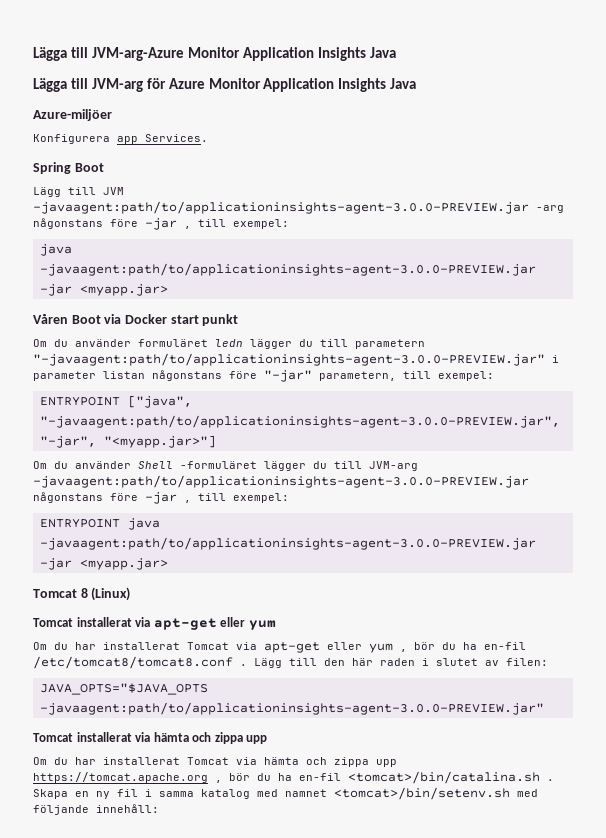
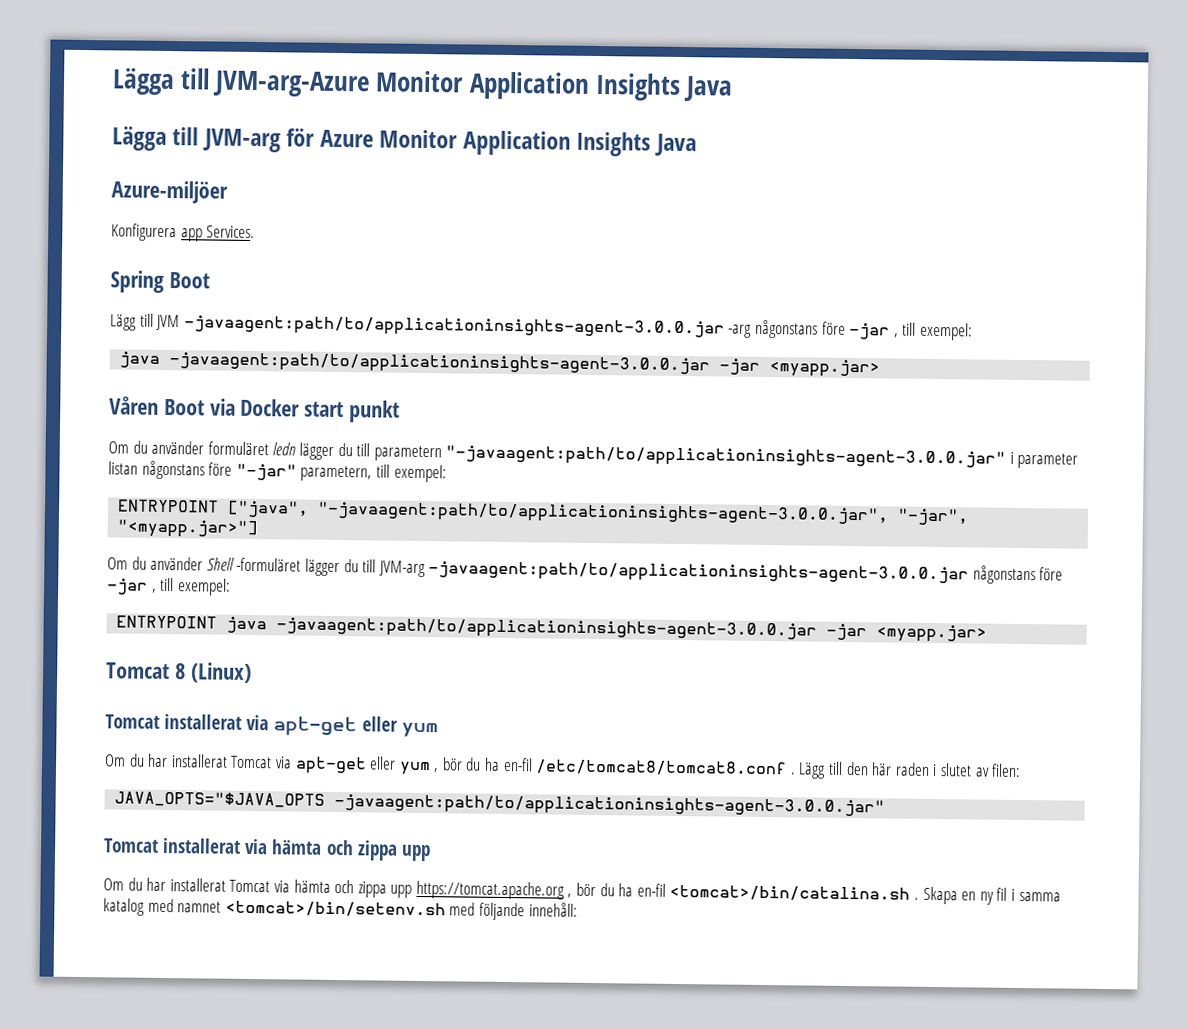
[33,201,529,214] -javaagent:path/to/applicationinsights-agent-3.0.0-PREVIEW.jar -> [183,315,725,339] -javaagent:path/to/applicationinsights-agent-3.0.0.jar
[39,263,536,276] -javaagent:path/to/applicationinsights-agent-3.0.0-PREVIEW.jar -> [169,352,711,376] -javaagent:path/to/applicationinsights-agent-3.0.0.jar
[33,353,545,366] "-javaagent:path/to/applicationinsights-agent-3.0.0-PREVIEW.jar" -> [445,445,1007,469] "-javaagent:path/to/applicationinsights-agent-3.0.0.jar"
[39,415,560,428] "-javaagent:path/to/applicationinsights-agent-3.0.0-PREVIEW.jar", -> [317,501,890,526] "-javaagent:path/to/applicationinsights-agent-3.0.0.jar",
[33,475,529,488] -javaagent:path/to/applicationinsights-agent-3.0.0-PREVIEW.jar -> [428,561,970,585] -javaagent:path/to/applicationinsights-agent-3.0.0.jar
[39,537,536,550] -javaagent:path/to/applicationinsights-agent-3.0.0-PREVIEW.jar -> [276,617,818,641] -javaagent:path/to/applicationinsights-agent-3.0.0.jar
[39,702,544,715] -javaagent:path/to/applicationinsights-agent-3.0.0-PREVIEW.jar" -> [334,793,886,818] -javaagent:path/to/applicationinsights-agent-3.0.0.jar"

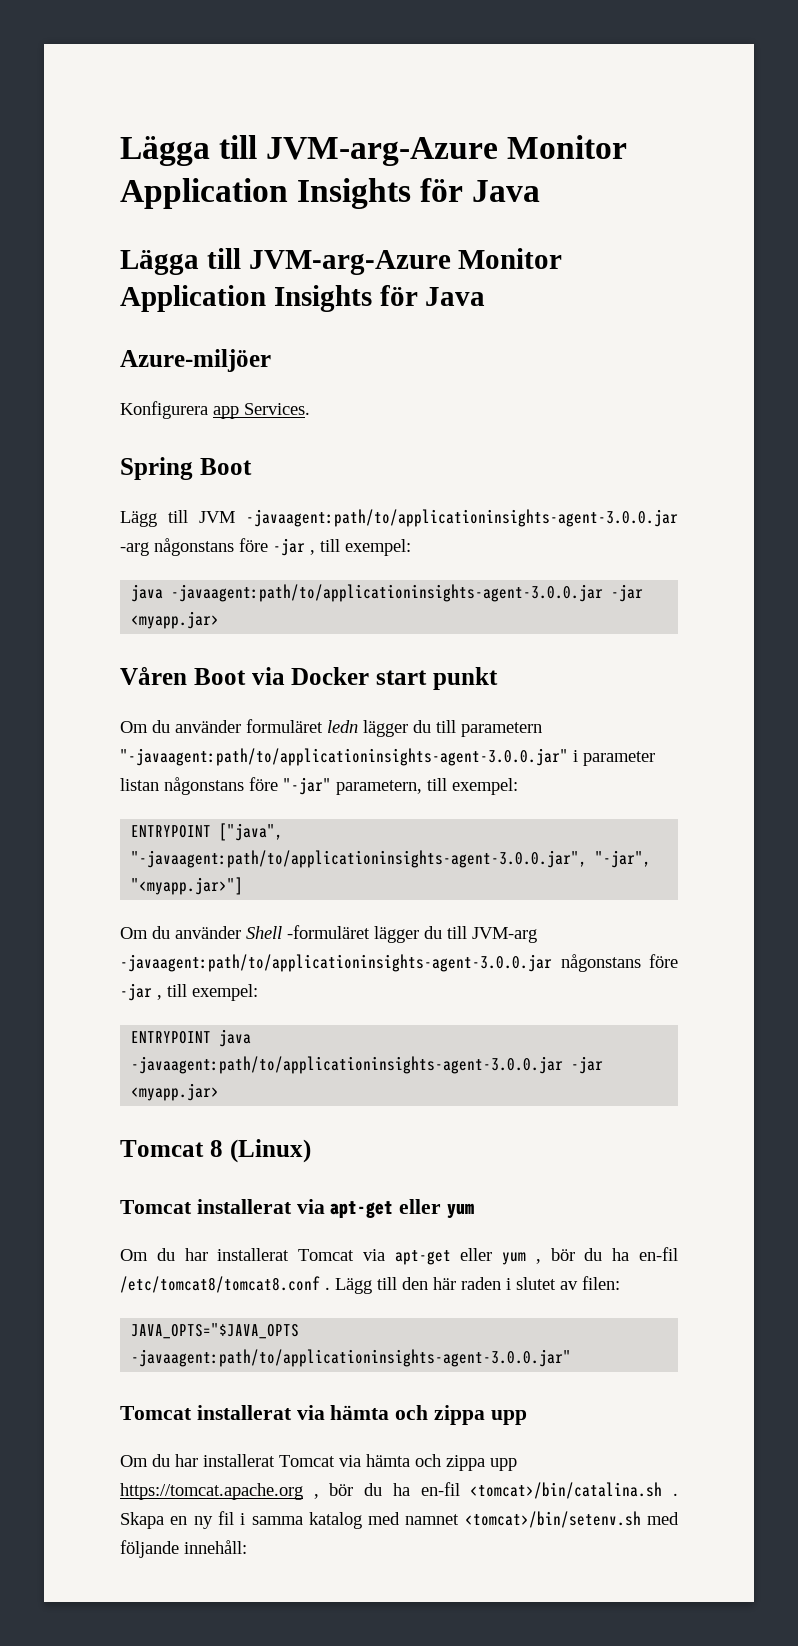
[112,67,681,101] Lägga till JVM-arg-Azure Monitor Application Insights -> [120,135,628,166] [120,178,464,209] Lägga till JVM-arg-Azure Monitor Application Insights för
[202,128,652,157] JVM-arg för Azure Monitor Application Insights -> [248,248,563,275] [120,285,418,312] JVM-arg-Azure Monitor Application Insights för

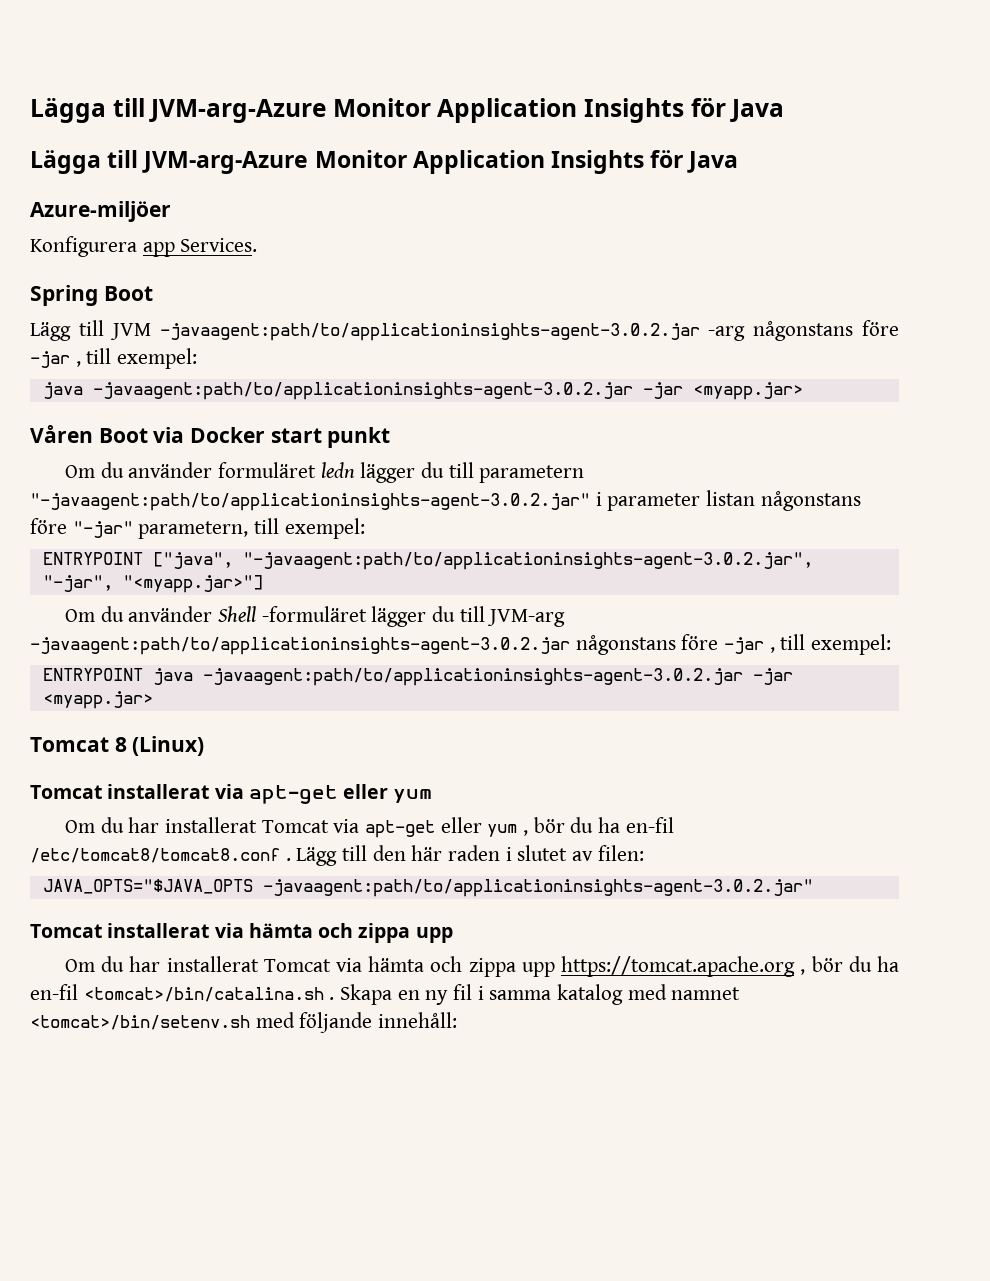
[246,509,678,527] -javaagent:path/to/applicationinsights-agent-3.0.0.jar -> [159,323,700,341] -javaagent:path/to/applicationinsights-agent-3.0.2.jar
[171,584,604,602] -javaagent:path/to/applicationinsights-agent-3.0.0.jar -> [92,382,633,400] -javaagent:path/to/applicationinsights-agent-3.0.2.jar
[120,748,568,766] "-javaagent:path/to/applicationinsights-agent-3.0.0.jar" -> [30,493,590,511] "-javaagent:path/to/applicationinsights-agent-3.0.2.jar"
[131,850,588,868] "-javaagent:path/to/applicationinsights-agent-3.0.0.jar", -> [242,552,813,570] "-javaagent:path/to/applicationinsights-agent-3.0.2.jar",
[120,954,552,972] -javaagent:path/to/applicationinsights-agent-3.0.0.jar -> [30,637,570,655] -javaagent:path/to/applicationinsights-agent-3.0.2.jar
[131,1056,564,1074] -javaagent:path/to/applicationinsights-agent-3.0.0.jar -> [202,668,743,686] -javaagent:path/to/applicationinsights-agent-3.0.2.jar
[131,1349,572,1367] -javaagent:path/to/applicationinsights-agent-3.0.0.jar" -> [262,879,813,897] -javaagent:path/to/applicationinsights-agent-3.0.2.jar"

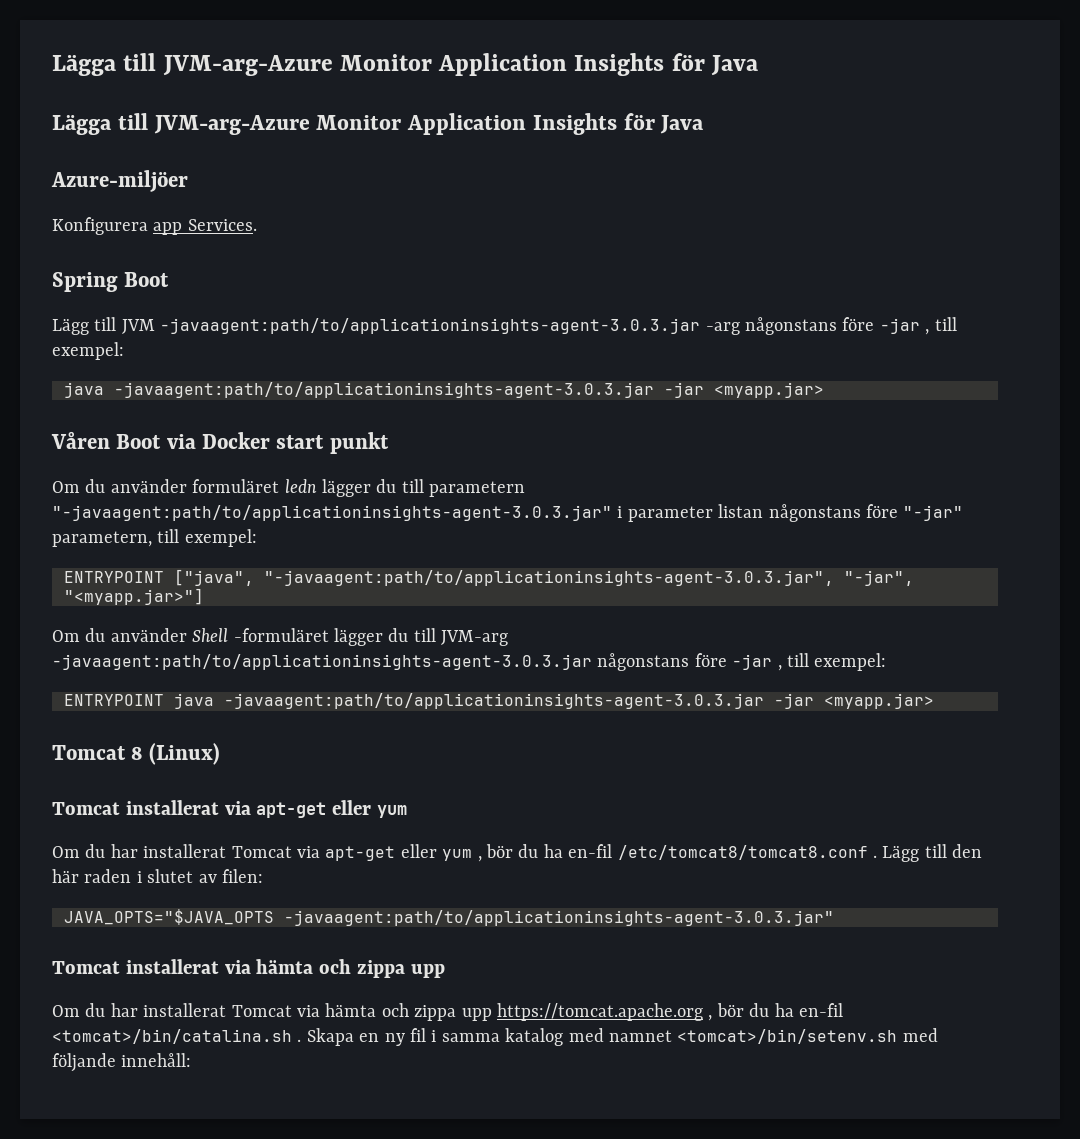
[159,323,700,341] -javaagent:path/to/applicationinsights-agent-3.0.2.jar -> [160,318,701,334] -javaagent:path/to/applicationinsights-agent-3.0.3.jar
[92,382,633,400] -javaagent:path/to/applicationinsights-agent-3.0.2.jar -> [114,382,654,398] -javaagent:path/to/applicationinsights-agent-3.0.3.jar
[30,493,590,511] "-javaagent:path/to/applicationinsights-agent-3.0.2.jar" -> [52,505,612,521] "-javaagent:path/to/applicationinsights-agent-3.0.3.jar"
[242,552,813,570] "-javaagent:path/to/applicationinsights-agent-3.0.2.jar", -> [264,570,834,586] "-javaagent:path/to/applicationinsights-agent-3.0.3.jar",
[30,637,570,655] -javaagent:path/to/applicationinsights-agent-3.0.2.jar -> [52,654,592,670] -javaagent:path/to/applicationinsights-agent-3.0.3.jar
[202,668,743,686] -javaagent:path/to/applicationinsights-agent-3.0.2.jar -> [224,693,764,709] -javaagent:path/to/applicationinsights-agent-3.0.3.jar
[262,879,813,897] -javaagent:path/to/applicationinsights-agent-3.0.2.jar" -> [284,910,834,926] -javaagent:path/to/applicationinsights-agent-3.0.3.jar"

